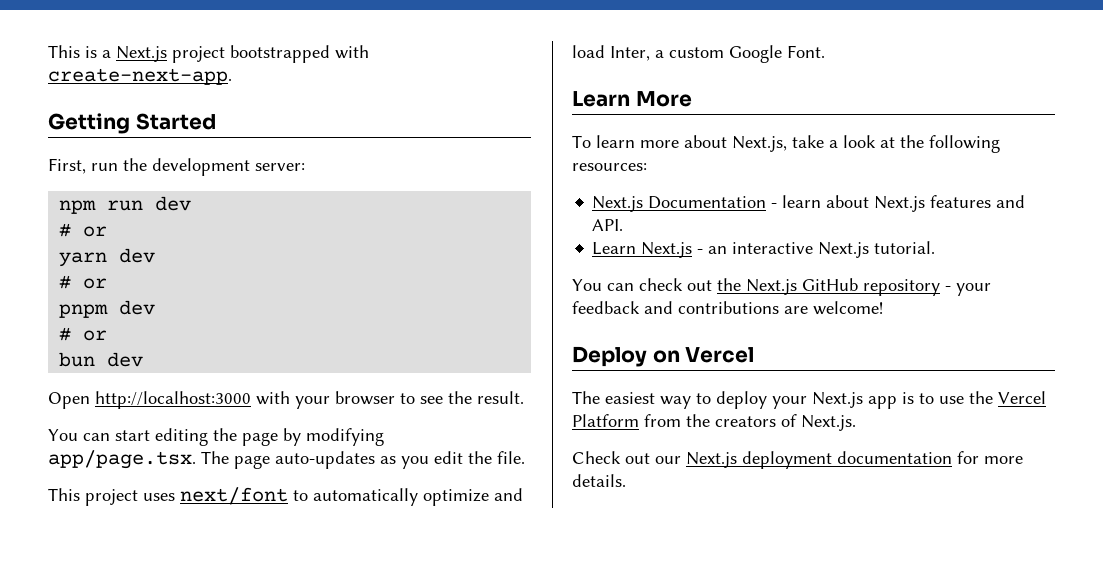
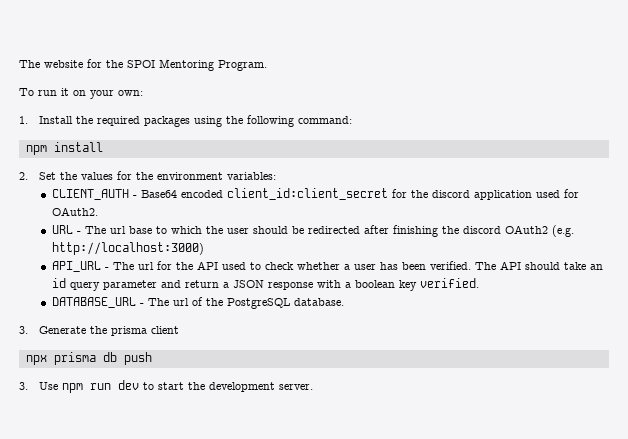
[48,45,369,63] [48,68,232,85] [48,113,216,134] [48,158,305,176] [59,196,192,214] [59,223,108,237] [59,248,156,267] [59,275,108,289] [59,300,156,318] [59,327,108,341] [59,352,144,367] [48,391,524,409] [48,428,384,446] [48,450,525,469] [48,487,523,506] [572,45,825,63] [572,91,692,107] [572,135,1000,153] [572,163,647,171] [592,195,1026,212] [592,219,624,231] [592,241,936,258] [572,278,991,296] [572,301,883,315] [572,346,755,367] [572,391,1046,409] [572,414,856,431] [572,451,1023,469] [572,474,626,487] This is a Next.js project bootstrapped with create-next-app. // Getting Started // First, run the development server: // npm run dev // # or // yarn dev // # or // pnpm dev // # or // bun dev // Open http://localhost:3000 with your browser to see the result. // You can start editing the page by modifying app/page.tsx. The page auto-updates as you edit the file. // This project uses next/font to automatically optimize and load Inter, a custom Google Font. // Learn More // To learn more about Next.js, take a look at the following resources: // Next.js Documentation - learn about Next.js features and API. // Learn Next.js - an interactive Next.js tutorial. // You can check out the Next.js GitHub repository - your feedback and contributions are welcome! // Deploy on Vercel // The easiest way to deploy your Next.js app is to use the Vercel Platform from the creators of Next.js. // Check out our Next.js deployment documentation for more details. -> [19,59,267,71] [19,88,143,99] [19,115,353,127] [25,142,103,155] [19,171,277,180] [51,188,579,200] [51,207,98,216] [51,225,574,237] [51,242,204,255] [51,261,603,272] [51,278,479,291] [51,297,344,309] [19,326,180,336] [25,352,152,365] [19,380,314,393] The website for the SPOI Mentoring Program. // To run it on your own: // 1. Install the required packages using the following command: // npm install // 2. Set the values for the environment variables: // CLIENT_AUTH - Base64 encoded client_id:client_secret for the discord application used for OAuth2. // URL - The url base to which the user should be redirected after finishing the discord OAuth2 (e.g. http://localhost:3000) // API_URL - The url for the API used to check whether a user has been verified. The API should take an id query parameter and return a JSON response with a boolean key verified. // DATABASE_URL - The url of the PostgreSQL database. // 3. Generate the prisma client // npx prisma db push // 3. Use npm run dev to start the development server.

